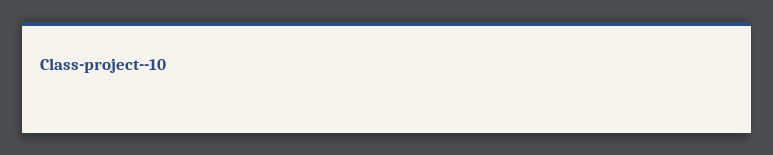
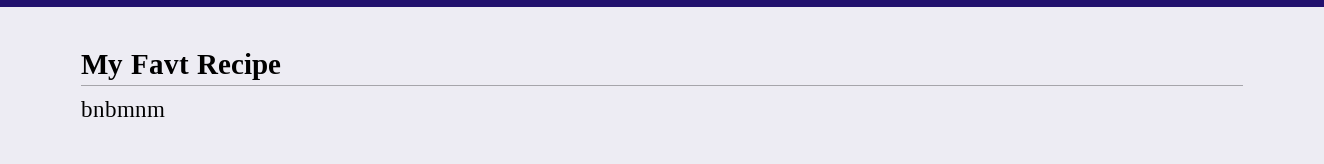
[40,58,166,73] Class-project--10 -> [81,53,281,80] [81,101,165,117] My Favt Recipe // bnbmnm

